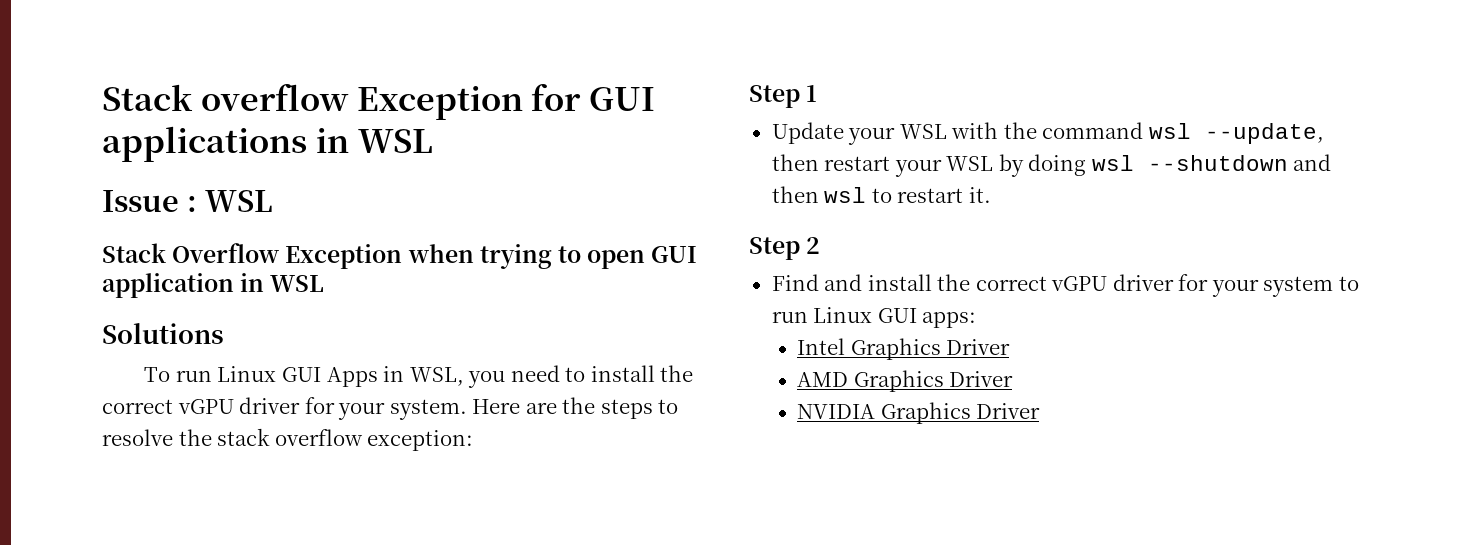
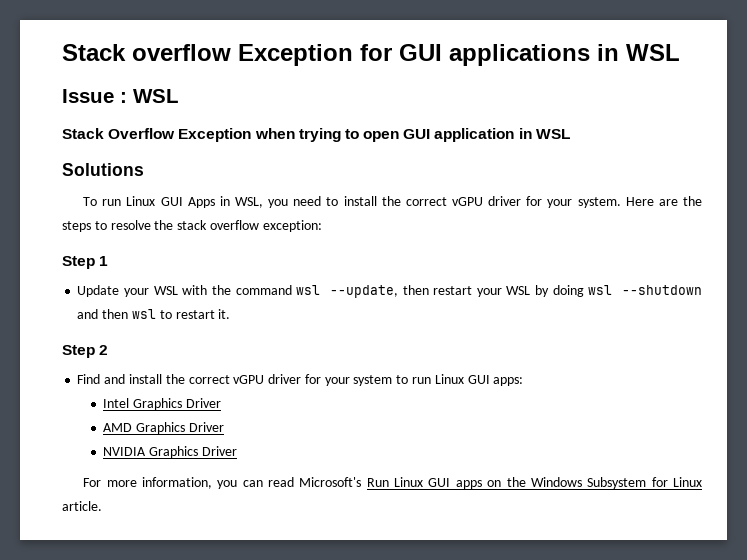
(1041, 411) none -> [83,477,702,489] [62,501,102,511] // For more information, you can read Microsoft's Run Linux GUI apps on the Windows Subsystem for Linux article.

